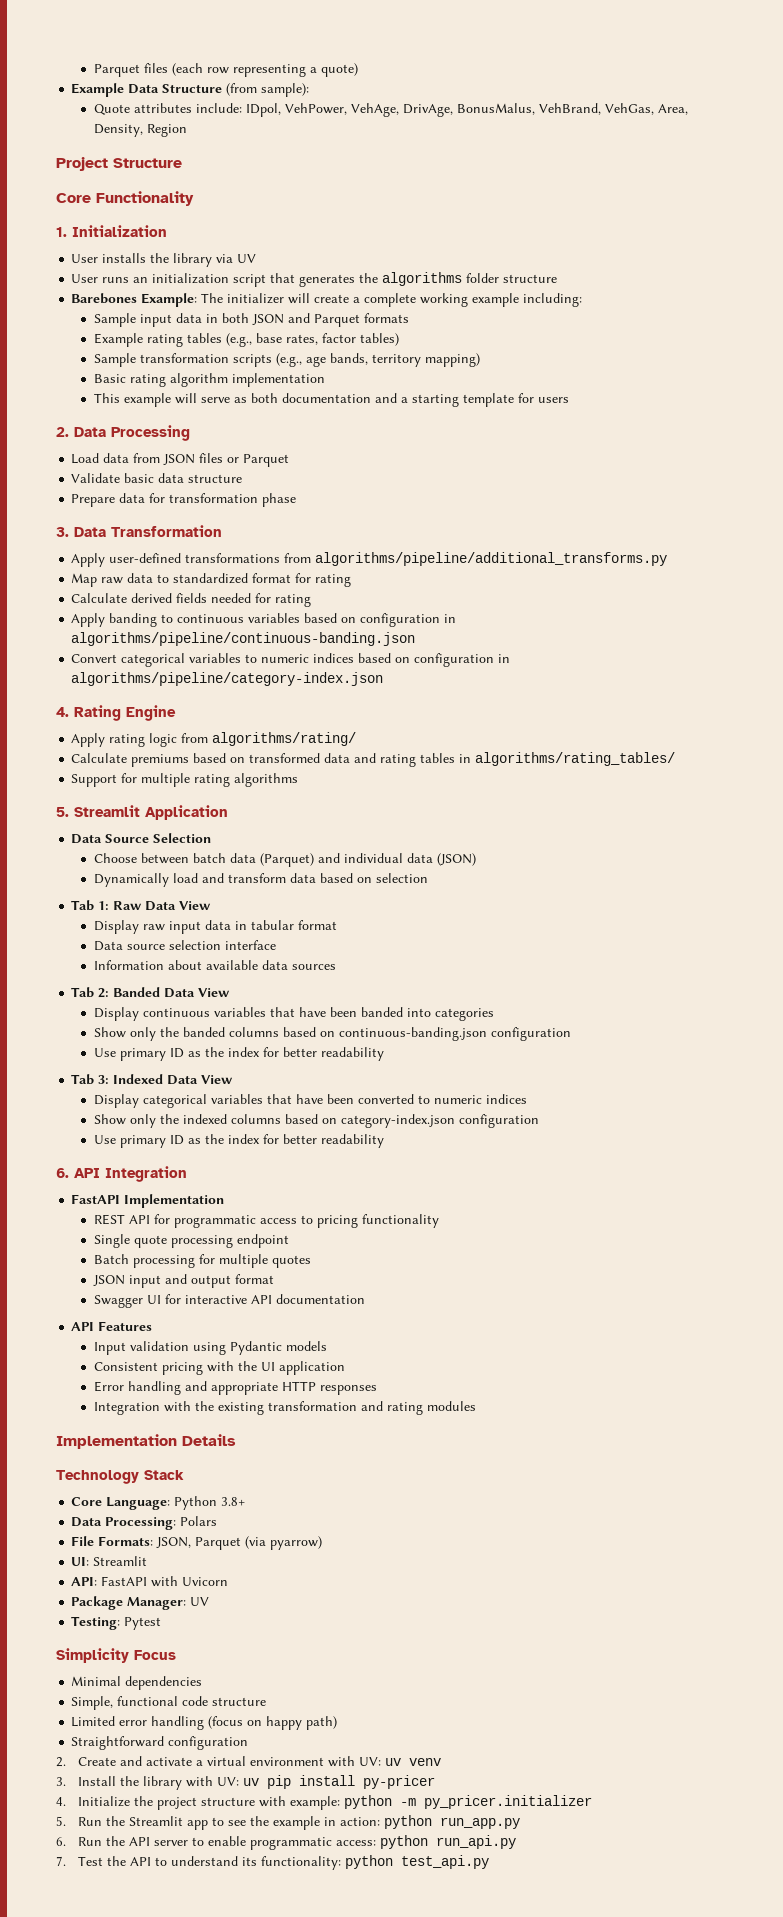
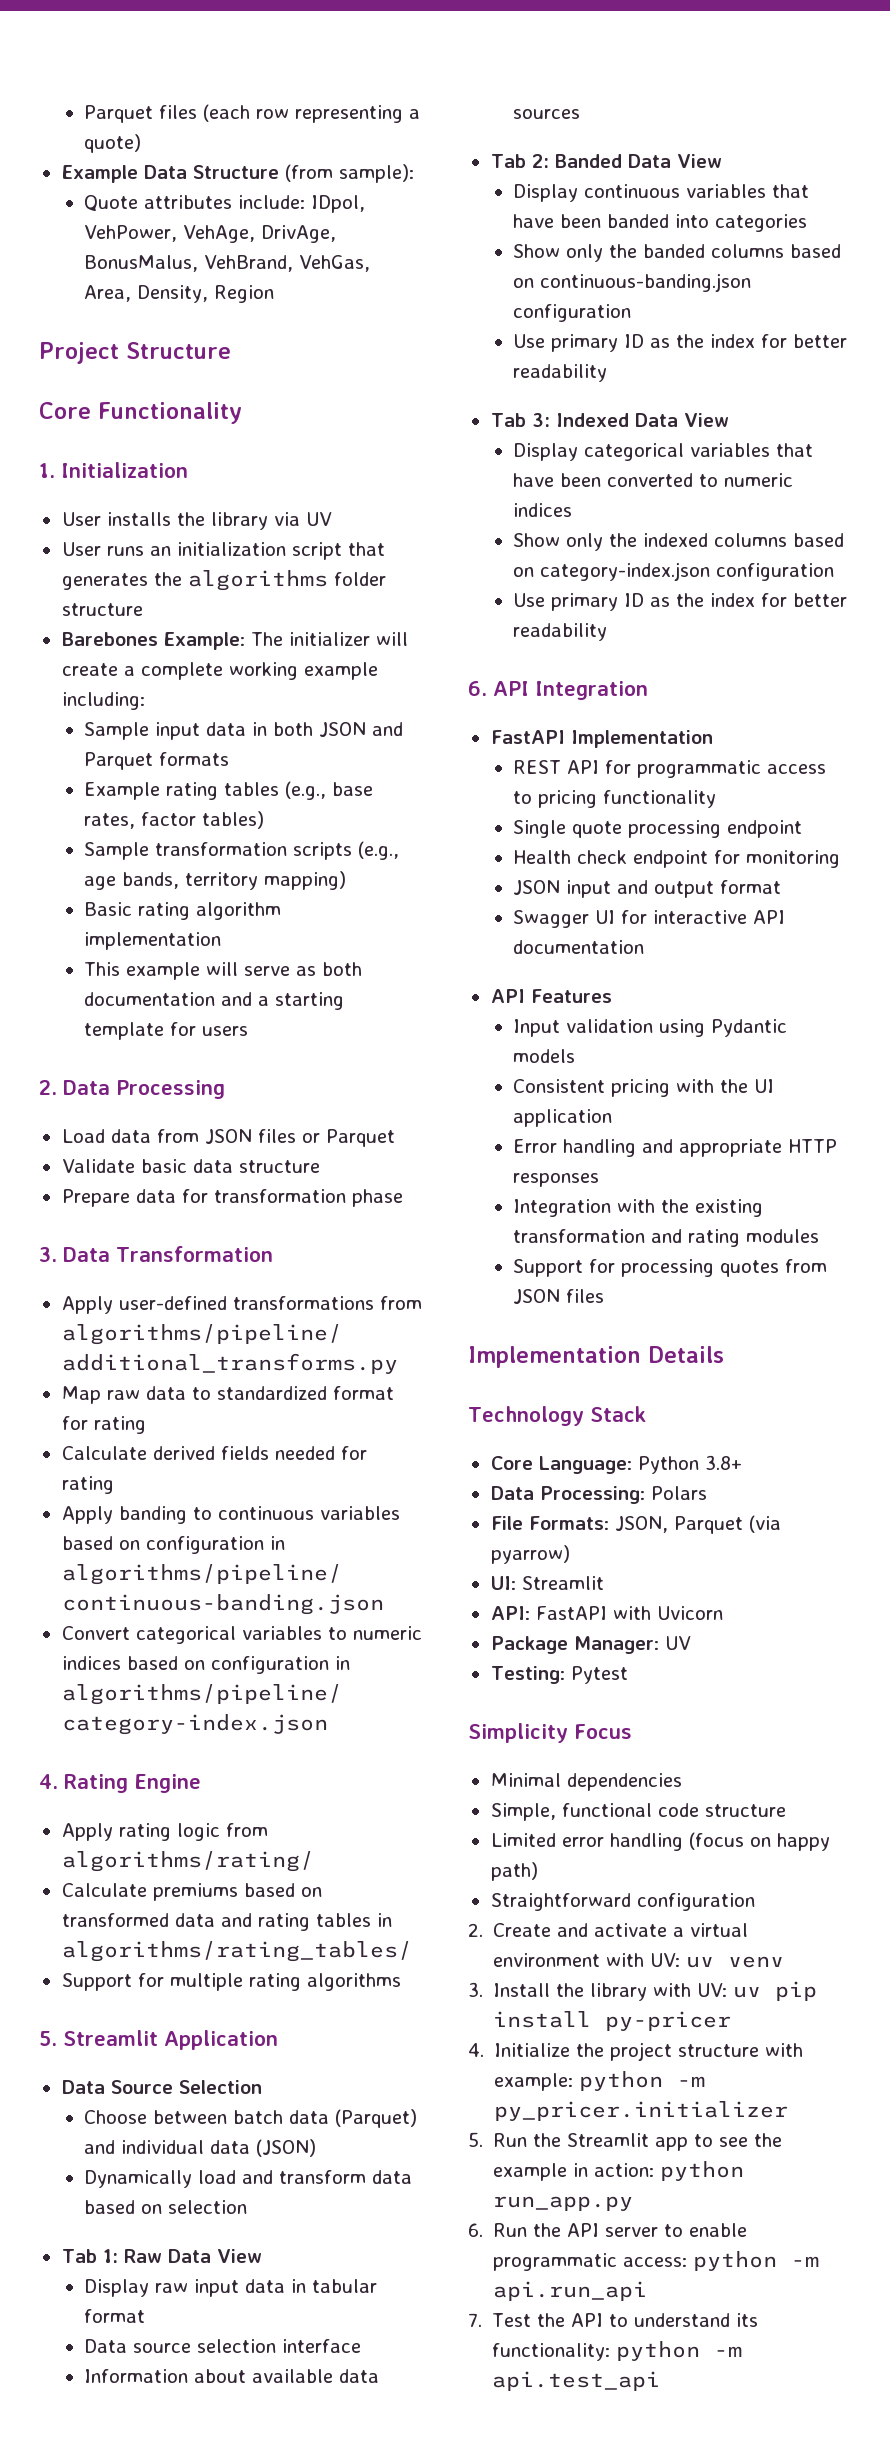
[93,1254,311,1268] Batch processing for multiple quotes -> [513,850,841,868] Health check endpoint for monitoring
(476, 1406) none -> [513,1259,828,1277] [513,1289,605,1304] // Support for processing quotes from JSON files
[436,1835,517,1849] run_api.py -> [791,2256,820,2267] [493,2281,648,2301] -m api.run_api
[401,1855,490,1869] test_api.py -> [714,2346,743,2357] [492,2371,661,2391] -m api.test_api

